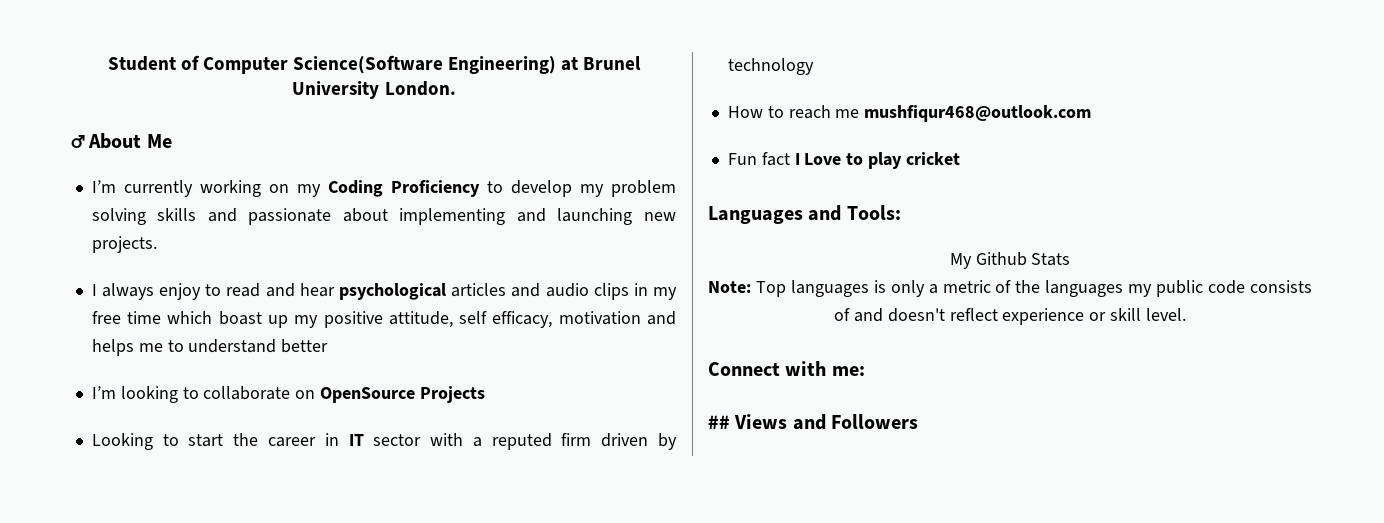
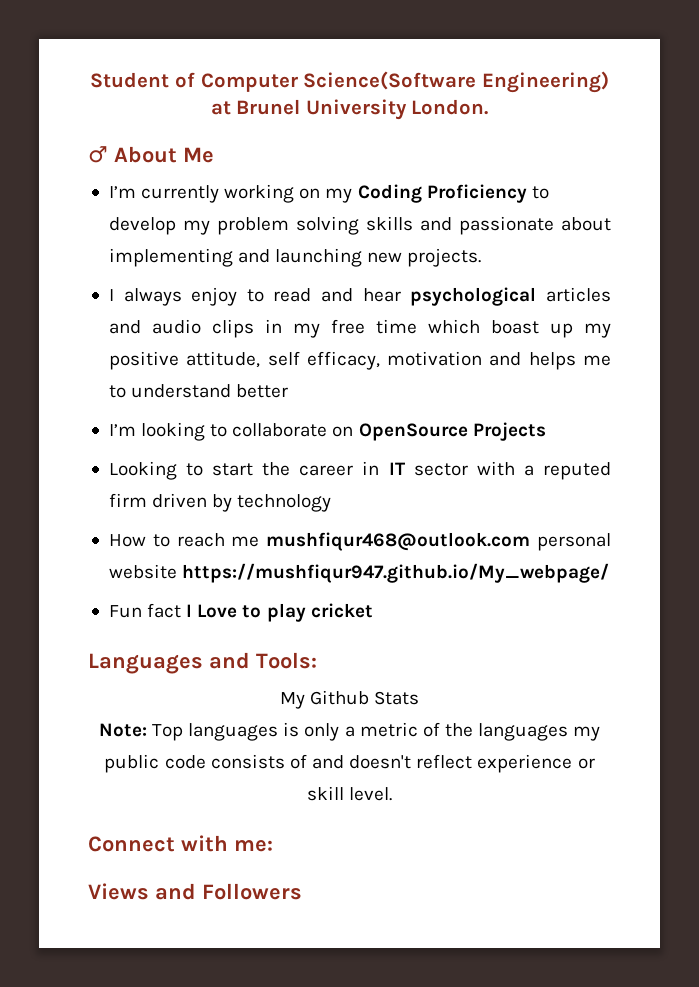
(1092, 113) none -> [537,533,611,551] [108,563,610,583] personal website https://mushfiqur947.github.io/My_webpage/
[708,415,730,429] ## -> (273, 846) none

